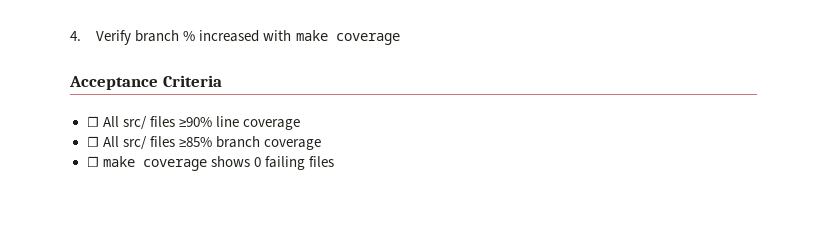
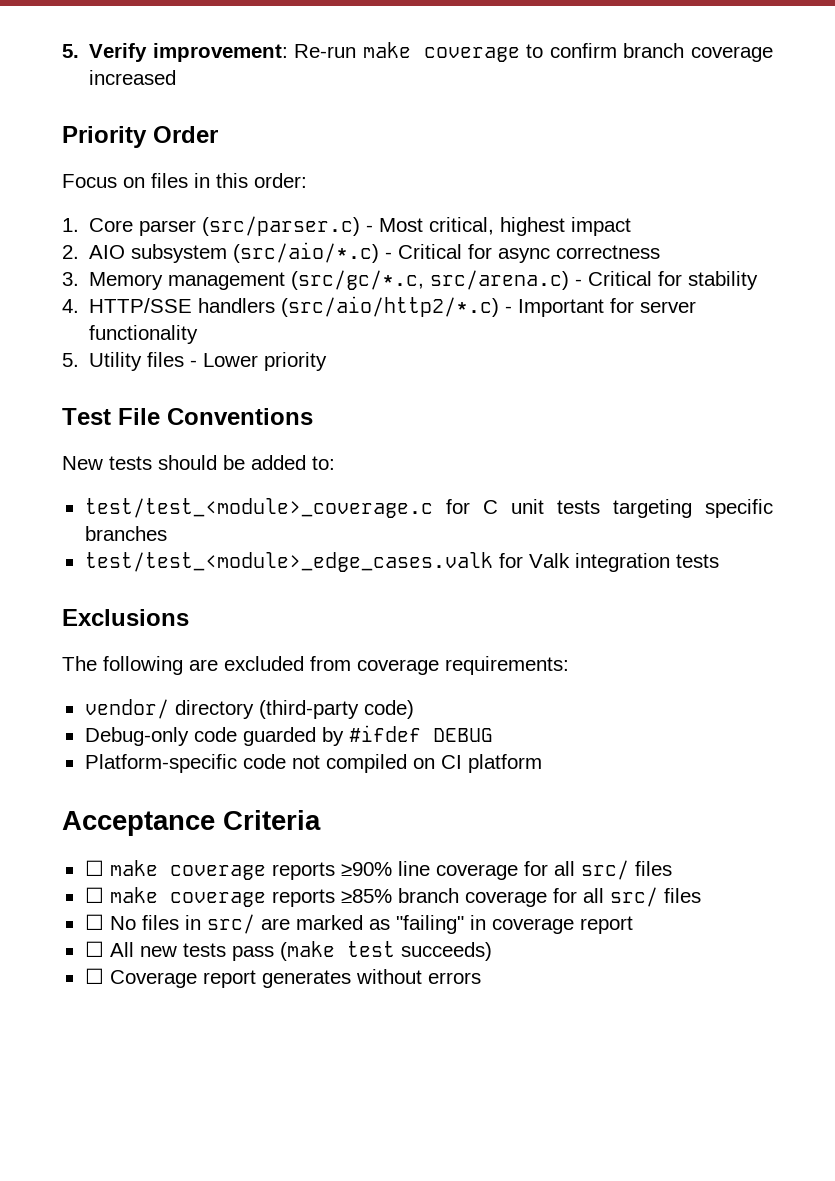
[70,30,400,45] 4. Verify branch % increased with make coverage -> [62,42,773,62] [89,70,177,85] [62,126,218,148] [62,173,307,188] [62,216,632,236] [62,242,661,263] [62,270,759,290] [62,296,697,317] [89,325,199,344] [62,352,328,371] [62,408,313,425] [62,455,335,470] [84,498,773,518] [84,526,167,541] [84,552,719,572] [62,609,189,626] [62,656,569,675] [84,699,414,719] [84,725,493,746] [84,754,542,773] 5. Verify improvement: Re-run make coverage to confirm branch coverage increased // Priority Order // Focus on files in this order: // 1. Core parser (src/parser.c) - Most critical, highest impact // 2. AIO subsystem (src/aio/*.c) - Critical for async correctness // 3. Memory management (src/gc/*.c, src/arena.c) - Critical for stability // 4. HTTP/SSE handlers (src/aio/http2/*.c) - Important for server functionality // 5. Utility files - Lower priority // Test File Conventions // New tests should be added to: // test/test_<module>_coverage.c for C unit tests targeting specific branches // test/test_<module>_edge_cases.valk for Valk integration tests // Exclusions // The following are excluded from coverage requirements: // vendor/ directory (third-party code) // Debug-only code guarded by #ifdef DEBUG // Platform-specific code not compiled on CI platform
[102,116,175,130] All src/ files -> [109,860,335,880] make coverage reports
[86,136,321,150] [86,156,334,171] // ☐ All src/ files ≥85% branch coverage // ☐ make coverage shows 0 failing files -> [523,860,672,880] [84,887,701,907] [84,914,633,934] [84,941,492,961] [84,968,481,988] for all src/ files // ☐ make coverage reports ≥85% branch coverage for all src/ files // ☐ No files in src/ are marked as "failing" in coverage report // ☐ All new tests pass (make test succeeds) // ☐ Coverage report generates without errors

